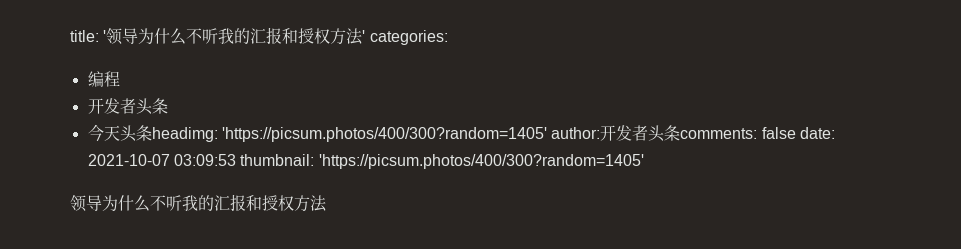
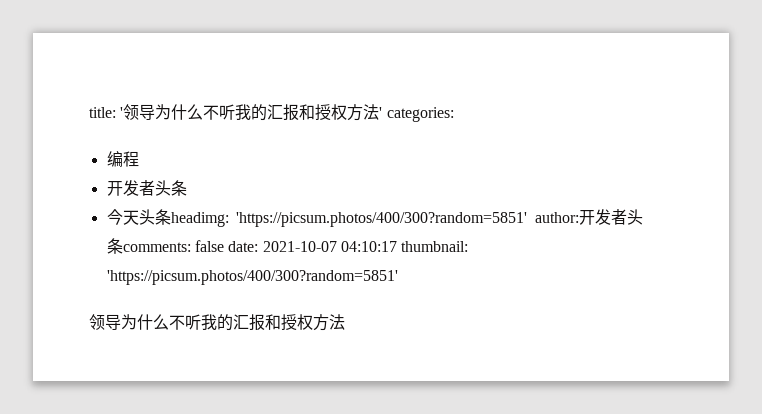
[221,127,547,142] 'https://picsum.photos/400/300?random=1405' -> [236,212,528,227] 'https://picsum.photos/400/300?random=5851'
[173,154,644,169] 03:09:53 thumbnail: 'https://picsum.photos/400/300?random=1405' -> [340,241,469,252] [106,270,398,285] 04:10:17 thumbnail: 'https://picsum.photos/400/300?random=5851'

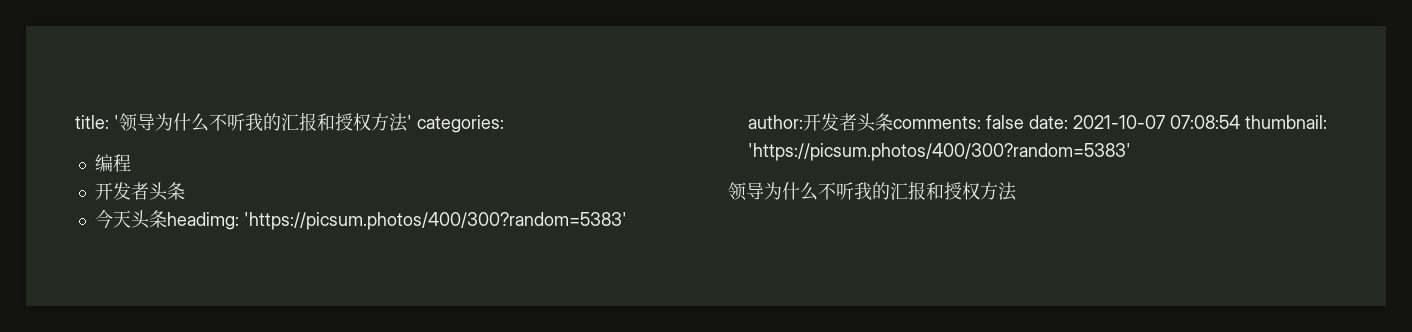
[236,212,528,227] 'https://picsum.photos/400/300?random=5851' -> [243,212,627,230] 'https://picsum.photos/400/300?random=5383'
[340,241,469,252] [106,270,398,285] 04:10:17 thumbnail: 'https://picsum.photos/400/300?random=5851' -> [1169,115,1327,129] [747,143,1131,161] 07:08:54 thumbnail: 'https://picsum.photos/400/300?random=5383'

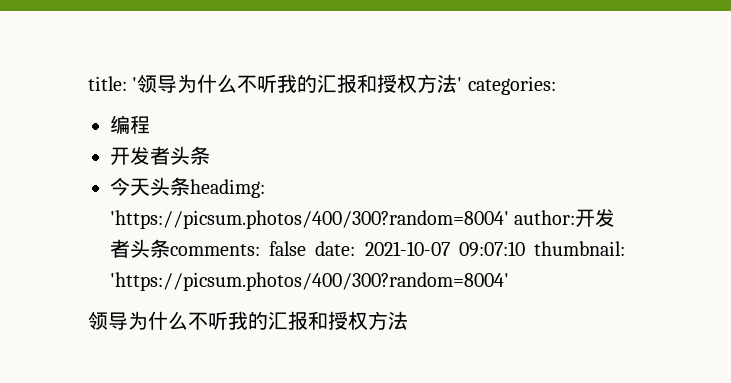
[243,212,627,230] 'https://picsum.photos/400/300?random=5383' -> [110,210,509,229] 'https://picsum.photos/400/300?random=8004'
[1169,115,1327,129] [747,143,1131,161] 07:08:54 thumbnail: 'https://picsum.photos/400/300?random=5383' -> [458,241,625,257] [110,272,509,291] 09:07:10 thumbnail: 'https://picsum.photos/400/300?random=8004'

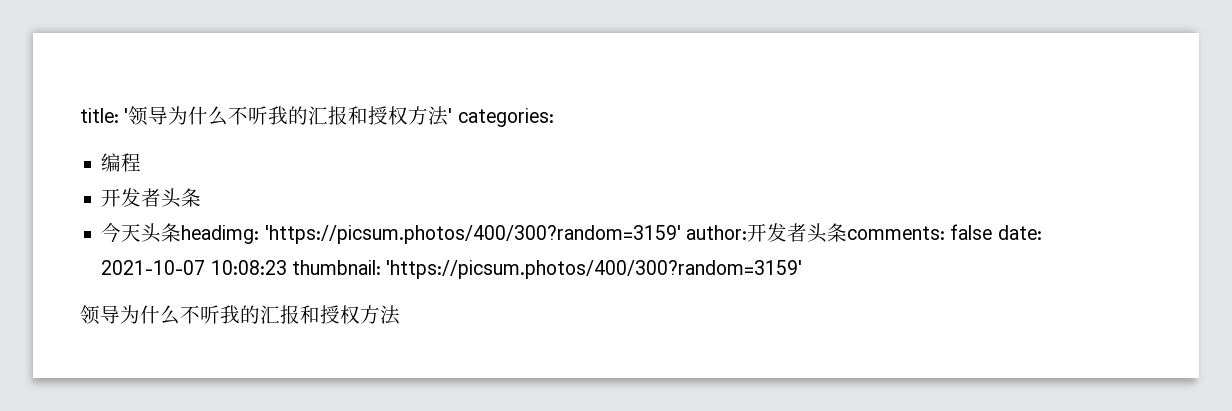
[110,210,509,229] 'https://picsum.photos/400/300?random=8004' -> [264,225,681,244] 'https://picsum.photos/400/300?random=3159'
[458,241,625,257] [110,272,509,291] 09:07:10 thumbnail: 'https://picsum.photos/400/300?random=8004' -> [210,260,803,279] 10:08:23 thumbnail: 'https://picsum.photos/400/300?random=3159'

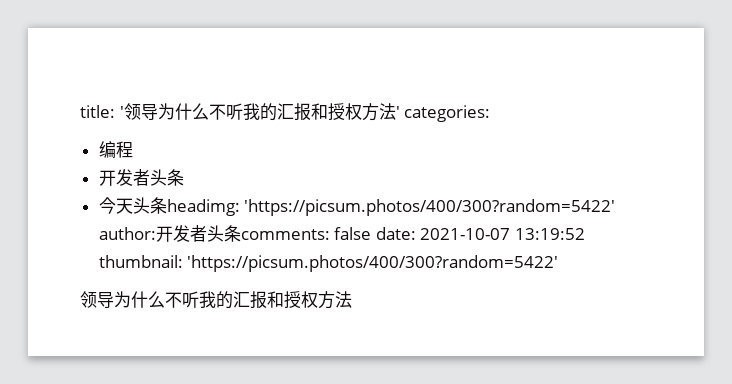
[264,225,681,244] 'https://picsum.photos/400/300?random=3159' -> [244,199,616,216] 'https://picsum.photos/400/300?random=5422'
[210,260,803,279] 10:08:23 thumbnail: 'https://picsum.photos/400/300?random=3159' -> [515,228,586,240] [98,255,559,272] 13:19:52 thumbnail: 'https://picsum.photos/400/300?random=5422'

